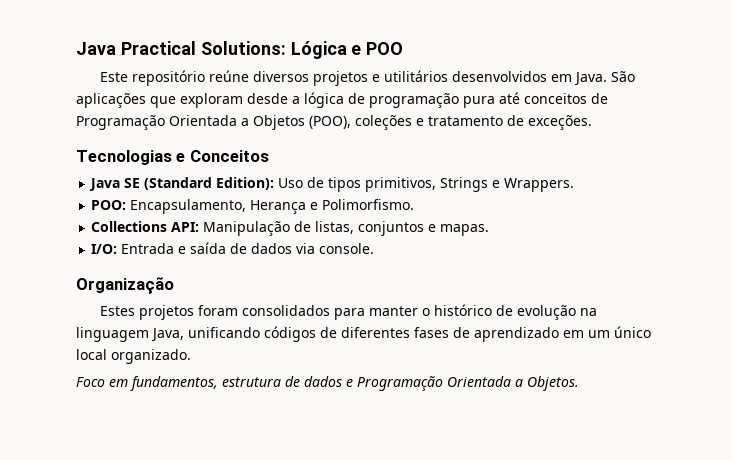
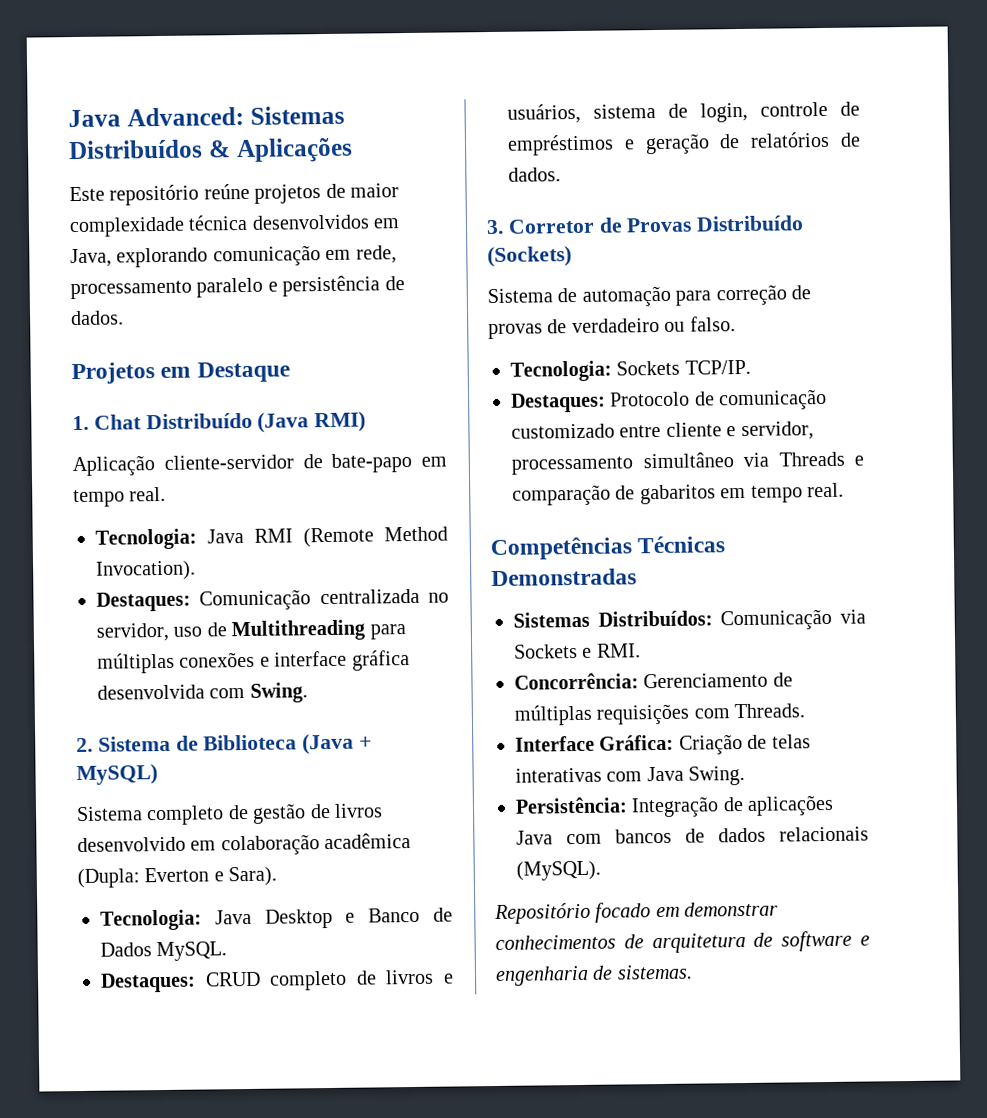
[76,41,404,59] [100,70,636,86] [76,92,608,108] [76,115,592,130] [76,150,269,165] [89,177,575,192] [91,199,415,214] [91,221,490,236] [91,242,375,254] [76,277,174,294] [100,304,598,320] [76,326,651,342] [76,349,191,364] [76,376,579,391] Java Practical Solutions: Lógica e POO // Este repositório reúne diversos projetos e utilitários desenvolvidos em Java. São aplicações que exploram desde a lógica de programação pura até conceitos de Programação Orientada a Objetos (POO), coleções e tratamento de exceções. // Tecnologias e Conceitos // Java SE (Standard Edition): Uso de tipos primitivos, Strings e Wrappers. // POO: Encapsulamento, Herança e Polimorfismo. // Collections API: Manipulação de listas, conjuntos e mapas. // I/O: Entrada e saída de dados via console. // Organização // Estes projetos foram consolidados para manter o histórico de evolução na linguagem Java, unificando códigos de diferentes fases de aprendizado em um único local organizado. // Foco em fundamentos, estrutura de dados e Programação Orientada a Objetos. -> [68,105,345,128] [68,137,353,164] [69,183,399,206] [69,214,401,238] [70,245,397,268] [70,275,405,300] [70,310,124,326] [71,361,290,385] [72,411,367,433] [72,452,447,477] [73,486,167,508] [95,526,448,550] [96,560,196,581] [96,588,449,612] [96,619,406,642] [97,650,410,674] [97,682,308,703] [76,733,373,755] [76,764,158,786] [76,803,383,826] [77,833,412,856] [77,866,278,889] [100,907,454,931] [100,941,228,962] [100,969,455,993] [507,101,860,124] [507,131,861,156] [508,167,561,182] [486,215,805,235] [487,246,572,268] [487,284,811,307] [488,316,736,340] [510,359,751,382] [511,388,828,413] [511,421,814,441] [511,451,864,475] [512,482,844,506] [490,535,726,561] [491,568,637,587] [513,608,866,631] [514,643,641,659] [514,672,793,690] [514,703,806,726] [515,734,811,755] [515,765,746,786] [515,794,835,818] [516,826,869,845] [516,860,601,881] [494,901,779,925] [495,930,870,954] [495,964,693,986] Java Advanced: Sistemas Distribuídos & Aplicações // Este repositório reúne projetos de maior complexidade técnica desenvolvidos em Java, explorando comunicação em rede, processamento paralelo e persistência de dados. // Projetos em Destaque // 1. Chat Distribuído (Java RMI) // Aplicação cliente-servidor de bate-papo em tempo real. // Tecnologia: Java RMI (Remote Method Invocation). // Destaques: Comunicação centralizada no servidor, uso de Multithreading para múltiplas conexões e interface gráfica desenvolvida com Swing. // 2. Sistema de Biblioteca (Java + MySQL) // Sistema completo de gestão de livros desenvolvido em colaboração acadêmica (Dupla: Everton e Sara). // Tecnologia: Java Desktop e Banco de Dados MySQL. // Destaques: CRUD completo de livros e usuários, sistema de login, controle de empréstimos e geração de relatórios de dados. // 3. Corretor de Provas Distribuído (Sockets) // Sistema de automação para correção de provas de verdadeiro ou falso. // Tecnologia: Sockets TCP/IP. // Destaques: Protocolo de comunicação customizado entre cliente e servidor, processamento simultâneo via Threads e comparação de gabaritos em tempo real. // Competências Técnicas Demonstradas // Sistemas Distribuídos: Comunicação via Sockets e RMI. // Concorrência: Gerenciamento de múltiplas requisições com Threads. // Interface Gráfica: Criação de telas interativas com Java Swing. // Persistência: Integração de aplicações Java com bancos de dados relacionais (MySQL). // Repositório focado em demonstrar conhecimentos de arquitetura de software e engenharia de sistemas.

